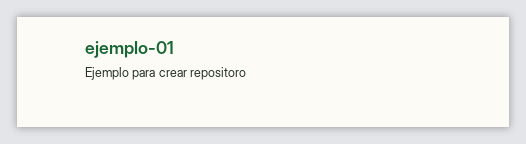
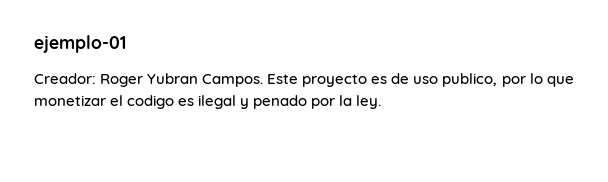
[85,67,247,80] Ejemplo para crear repositoro -> [34,73,574,87] [34,95,382,109] Creador: Roger Yubran Campos. Este proyecto es de uso publico, por lo que monetizar el codigo es ilegal y penado por la ley.

